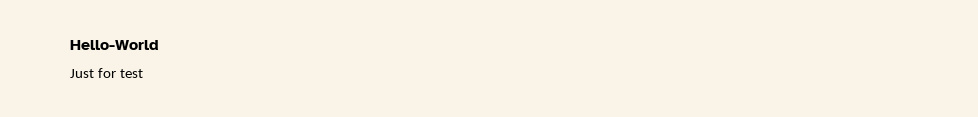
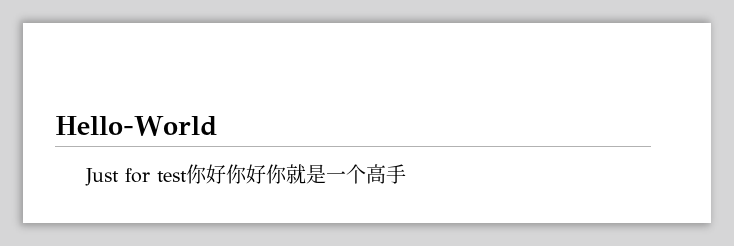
(143, 73) none -> [185,164,406,184] 你好你好你就是一个高手

